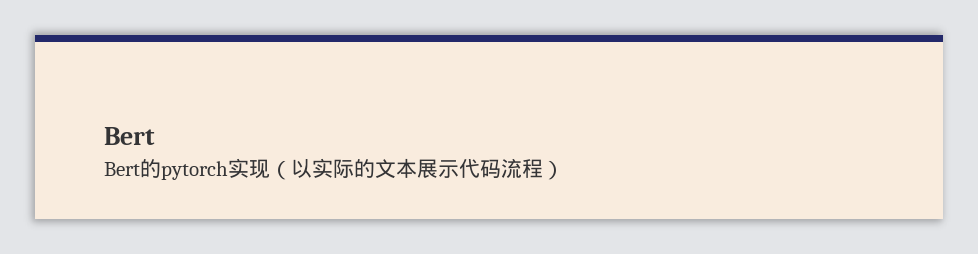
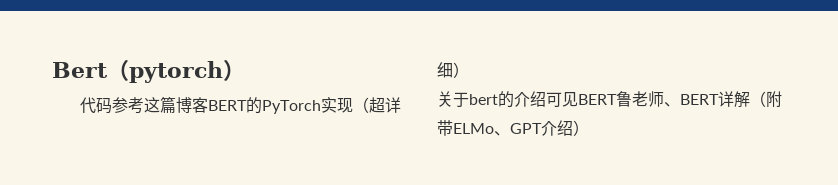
[104,127,155,145] [104,158,543,180] Bert // Bert的pytorch实现（以实际的文本展示代码流程 -> [52,59,245,83] [79,96,401,114] [437,62,469,78] [437,91,782,108] [437,120,573,136] Bert（pytorch） // 代码参考这篇博客BERT的PyTorch实现（超详细） // 关于bert的介绍可见BERT鲁老师、BERT详解（附带ELMo、GPT介绍

